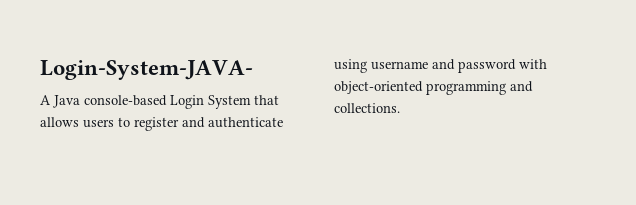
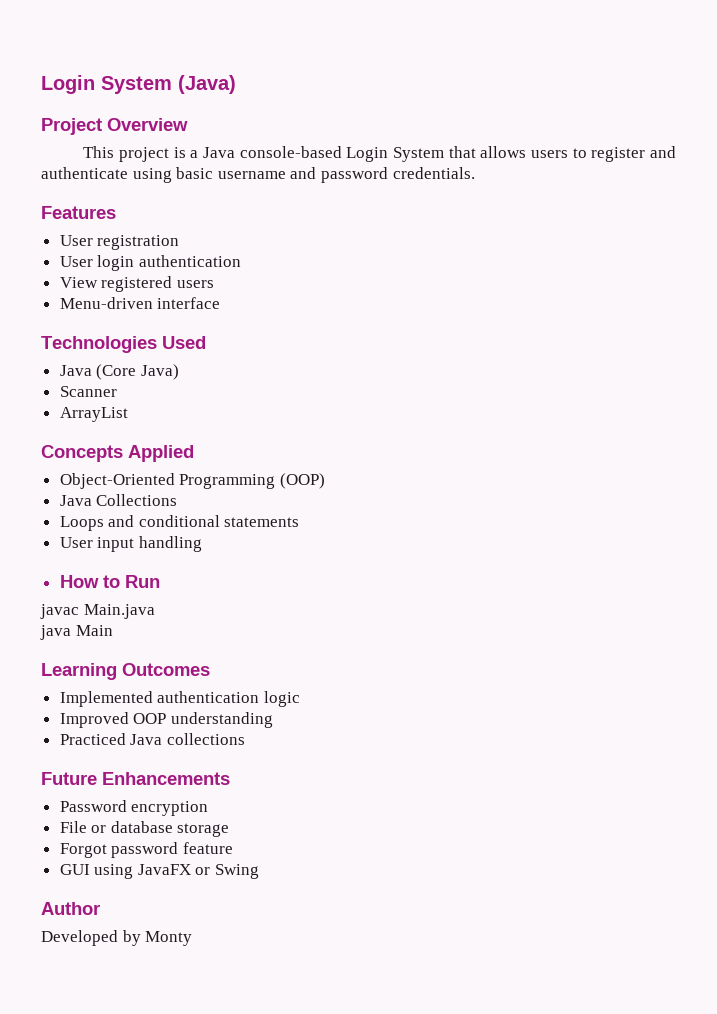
[40,60,253,80] [40,95,51,105] Login-System-JAVA- // A -> [41,75,236,94] [41,118,188,135] [83,146,199,162] Login System (Java) // Project Overview // This project is a
(367, 66) none -> [176,167,214,179] basic
[519,59,547,69] [334,81,533,95] [334,103,400,113] with object-oriented programming and collections. -> [392,167,475,179] [41,206,116,219] [59,235,180,250] [59,255,241,271] [59,276,214,292] [59,297,221,309] [41,336,206,353] [59,364,179,380] [59,386,117,397] [59,407,128,422] [41,445,194,462] [59,473,325,489] [59,494,178,506] [59,515,300,531] [59,536,202,552] [59,575,160,588] [40,604,155,619] [40,625,113,640] [41,663,210,680] [59,691,300,707] [59,712,273,728] [59,733,245,745] [41,772,230,785] [59,800,209,816] [59,821,230,837] [59,842,233,858] [59,864,260,879] [41,902,100,915] [41,930,193,946] credentials. // Features // User registration // User login authentication // View registered users // Menu-driven interface // Technologies Used // Java (Core Java) // Scanner // ArrayList // Concepts Applied // Object-Oriented Programming (OOP) // Java Collections // Loops and conditional statements // User input handling // How to Run // javac Main.java // java Main // Learning Outcomes // Implemented authentication logic // Improved OOP understanding // Practiced Java collections // Future Enhancements // Password encryption // File or database storage // Forgot password feature // GUI using JavaFX or Swing // Author // Developed by Monty

